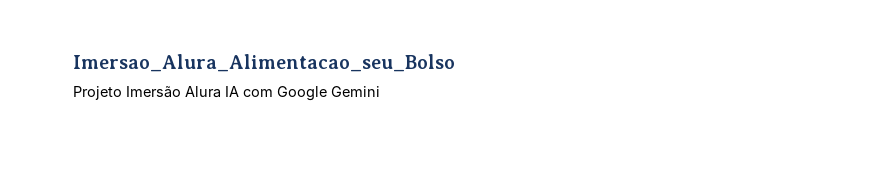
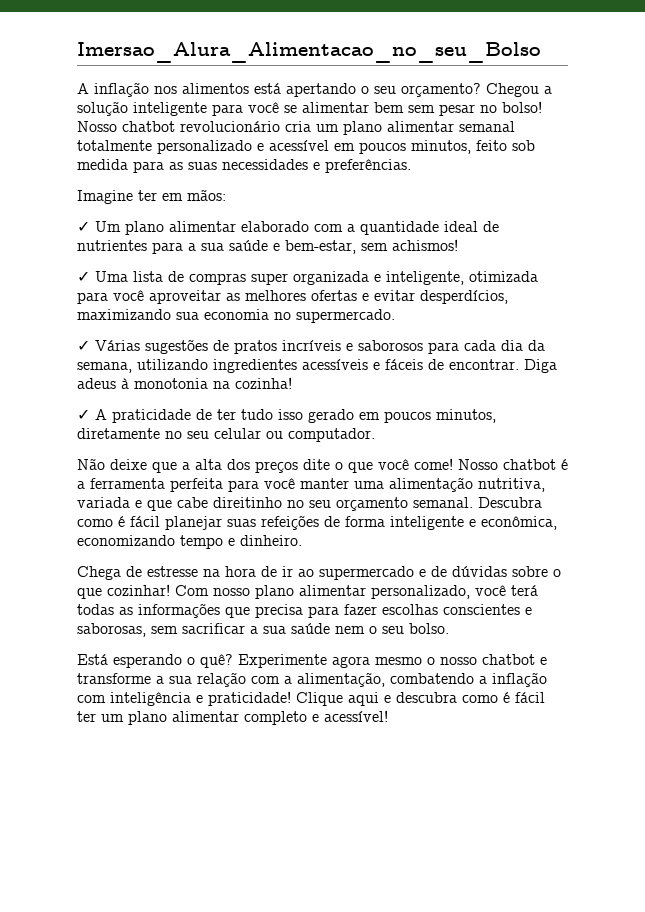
[73,54,455,72] [73,86,380,101] Imersao_Alura_Alimentacao_seu_Bolso // Projeto Imersão Alura IA com Google Gemini -> [77,42,541,63] [77,82,552,97] [77,101,542,116] [77,121,515,135] [77,140,535,154] [77,159,411,173] [77,189,226,204] [77,221,499,235] [77,239,458,254] [77,271,538,285] [77,290,508,304] [77,309,395,323] [77,339,545,354] [77,359,557,373] [77,377,292,389] [77,409,496,423] [77,428,375,442] [77,458,568,473] [77,477,545,492] [77,497,542,511] [77,515,557,530] [77,535,302,549] [77,566,561,580] [77,584,538,599] [77,603,532,618] [77,623,449,637] [77,654,547,668] [77,672,547,687] [77,691,545,706] [77,710,388,725] Imersao_Alura_Alimentacao_no_seu_Bolso // A inflação nos alimentos está apertando o seu orçamento? Chegou a solução inteligente para você se alimentar bem sem pesar no bolso! Nosso chatbot revolucionário cria um plano alimentar semanal totalmente personalizado e acessível em poucos minutos, feito sob medida para as suas necessidades e preferências. // Imagine ter em mãos: // ✓ Um plano alimentar elaborado com a quantidade ideal de nutrientes para a sua saúde e bem-estar, sem achismos! // ✓ Uma lista de compras super organizada e inteligente, otimizada para você aproveitar as melhores ofertas e evitar desperdícios, maximizando sua economia no supermercado. // ✓ Várias sugestões de pratos incríveis e saborosos para cada dia da semana, utilizando ingredientes acessíveis e fáceis de encontrar. Diga adeus à monotonia na cozinha! // ✓ A praticidade de ter tudo isso gerado em poucos minutos, diretamente no seu celular ou computador. // Não deixe que a alta dos preços dite o que você come! Nosso chatbot é a ferramenta perfeita para você manter uma alimentação nutritiva, variada e que cabe direitinho no seu orçamento semanal. Descubra como é fácil planejar suas refeições de forma inteligente e econômica, economizando tempo e dinheiro. // Chega de estresse na hora de ir ao supermercado e de dúvidas sobre o que cozinhar! Com nosso plano alimentar personalizado, você terá todas as informações que precisa para fazer escolhas conscientes e saborosas, sem sacrificar a sua saúde nem o seu bolso. // Está esperando o quê? Experimente agora mesmo o nosso chatbot e transforme a sua relação com a alimentação, combatendo a inflação com inteligência e praticidade! Clique aqui e descubra como é fácil ter um plano alimentar completo e acessível!

